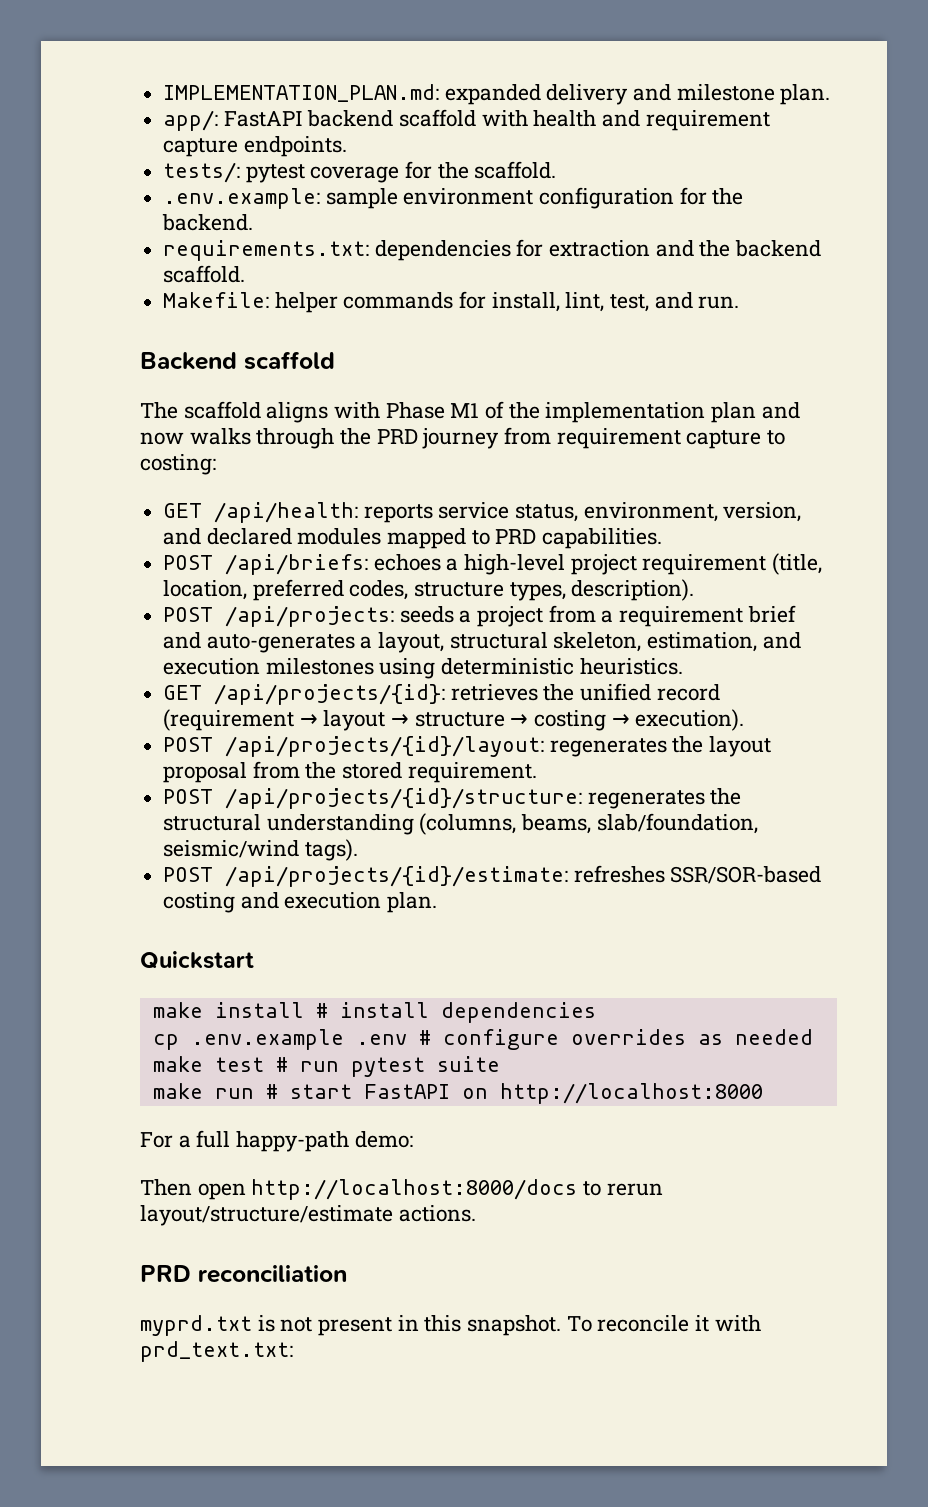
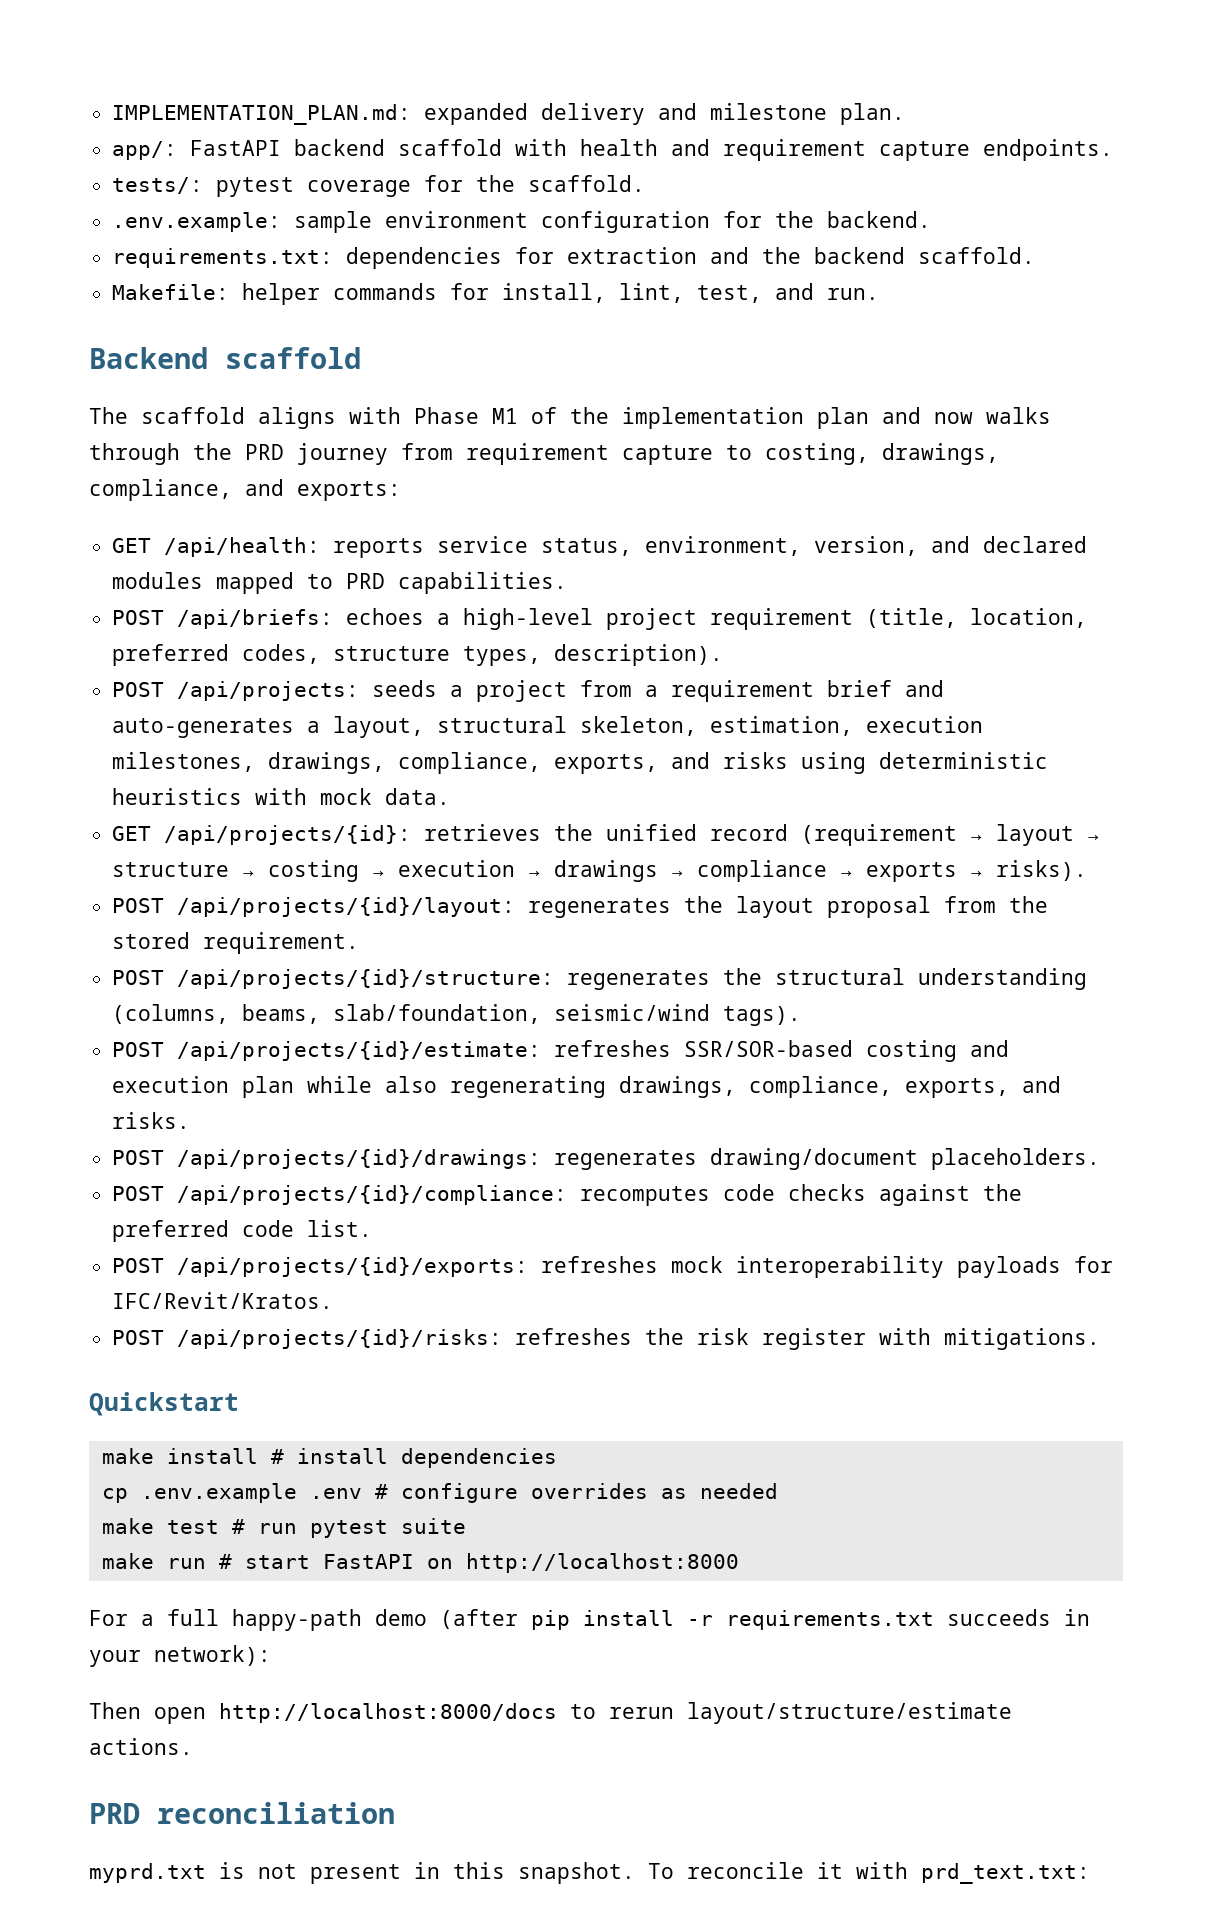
[140,454,216,475] costing: -> [765,443,999,465] [89,479,401,501] costing, drawings, compliance, and exports:
[762,632,801,649] [163,658,683,679] and execution milestones using deterministic heuristics. -> [866,716,984,733] [112,752,1049,774] [112,788,451,805] execution milestones, drawings, compliance, exports, and risks using deterministic heuristics with mock data.
[635,709,745,731] execution). -> [398,860,1088,882] execution → drawings → compliance → exports → risks).
[387,892,438,913] plan. -> [242,1076,1062,1098] [112,1112,191,1129] [112,1148,1101,1170] [112,1184,1023,1206] [112,1220,373,1242] [112,1256,1114,1278] [112,1292,334,1309] [112,1328,1101,1350] plan while also regenerating drawings, compliance, exports, and risks. // POST /api/projects/{id}/drawings: regenerates drawing/document placeholders. // POST /api/projects/{id}/compliance: recomputes code checks against the preferred code list. // POST /api/projects/{id}/exports: refreshes mock interoperability payloads for IFC/Revit/Kratos. // POST /api/projects/{id}/risks: refreshes the risk register with mitigations.
[354,1131,413,1148] demo: -> [375,1609,1090,1630] [89,1645,271,1667] demo (after pip install -r requirements.txt succeeds in your network):

